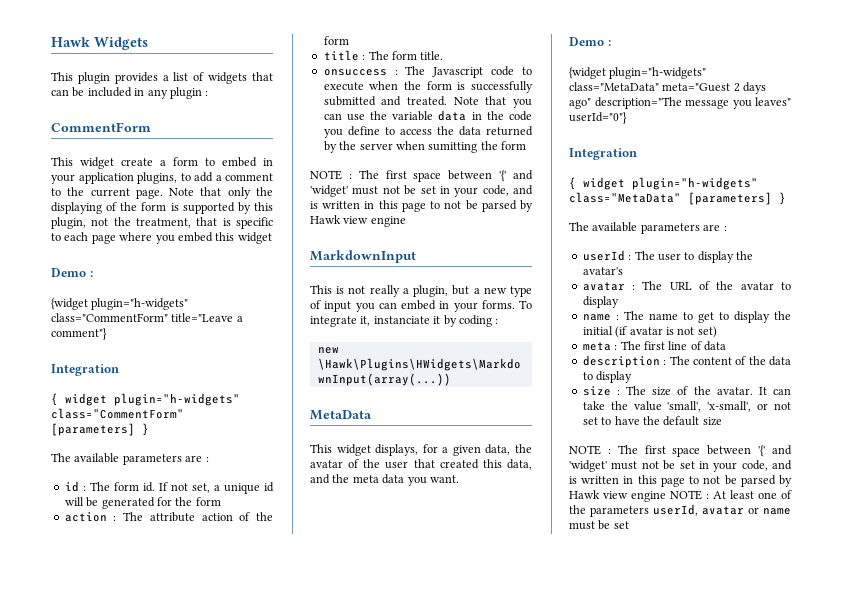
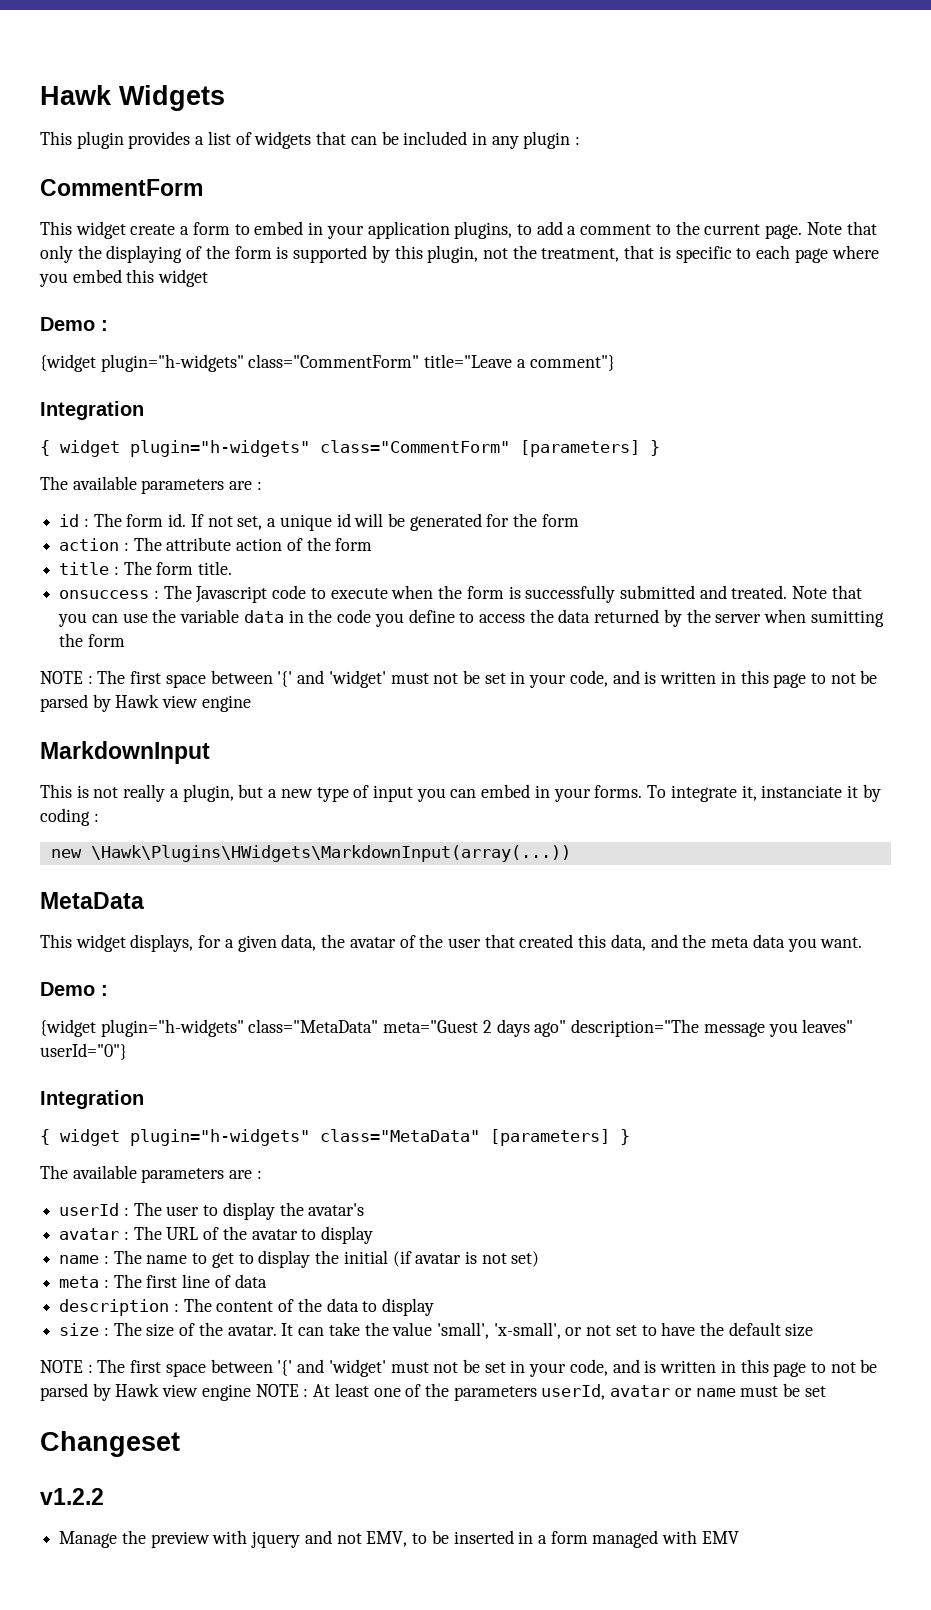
(629, 525) none -> [40,1431,180,1457] [40,1488,104,1505] [59,1530,739,1548] // Changeset // v1.2.2 // Manage the preview with jquery and not EMV, to be inserted in a form managed with EMV

